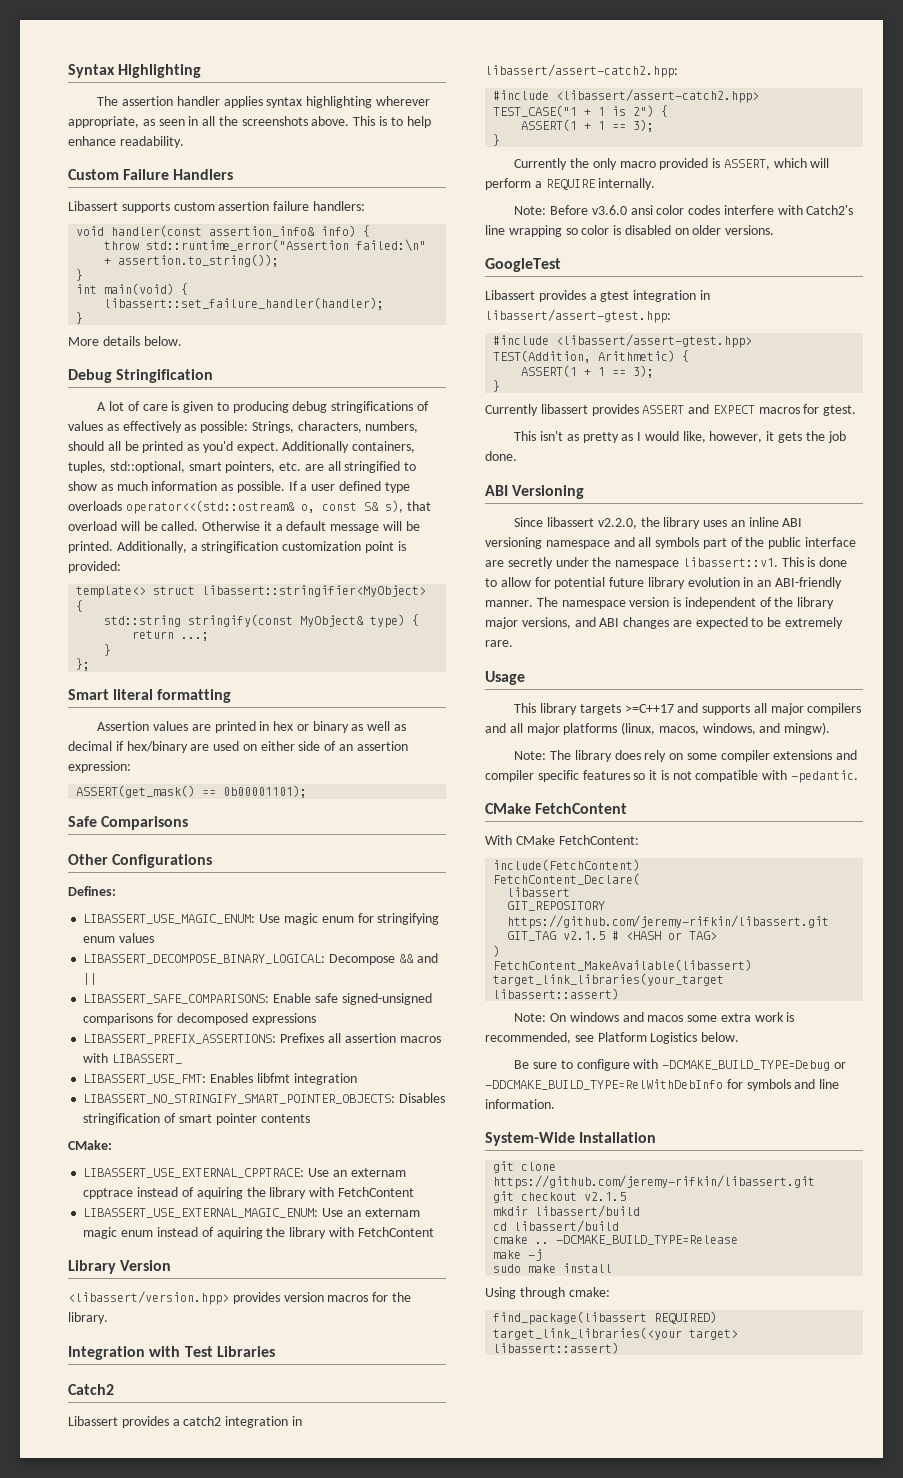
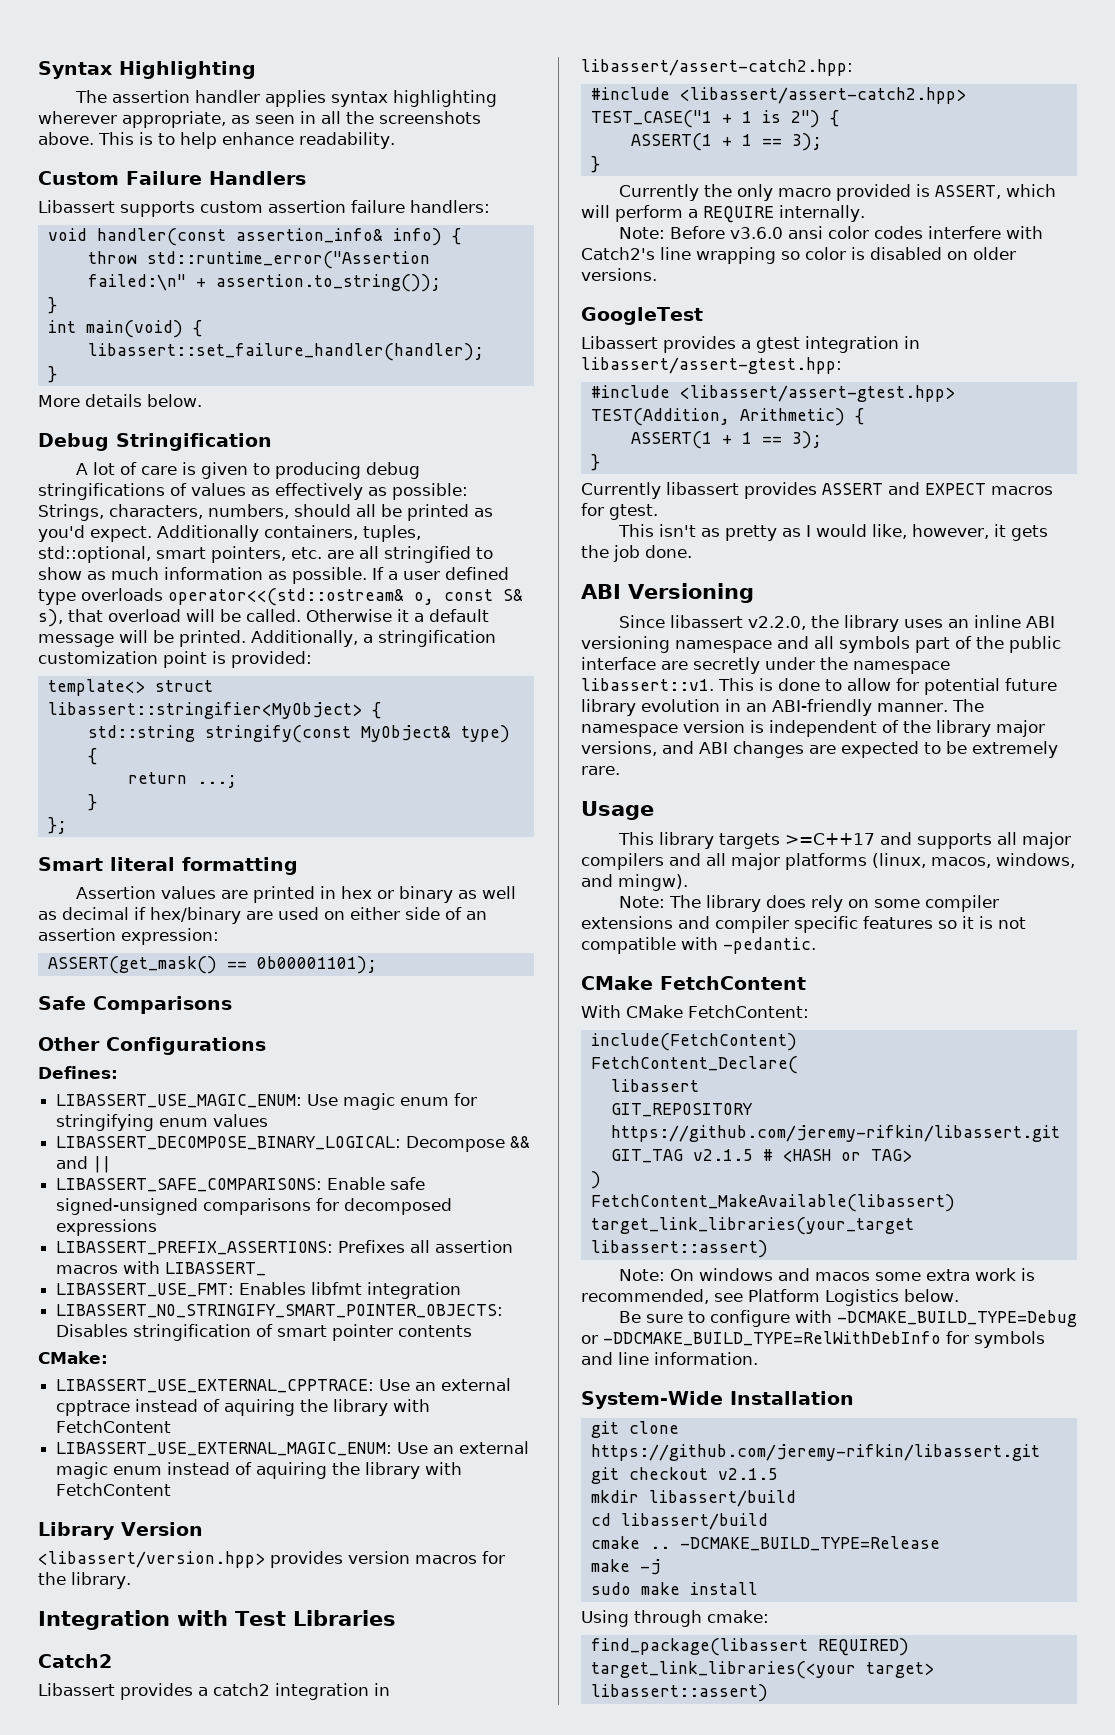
[350,1168,406,1177] externam -> [441,1378,512,1391] external
[364,1208,420,1217] externam -> [459,1441,530,1454] external

